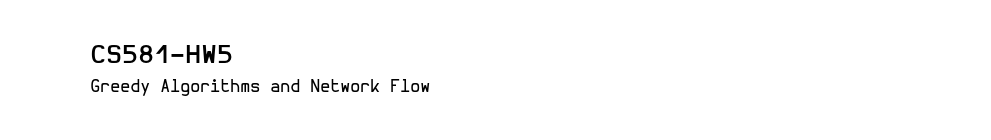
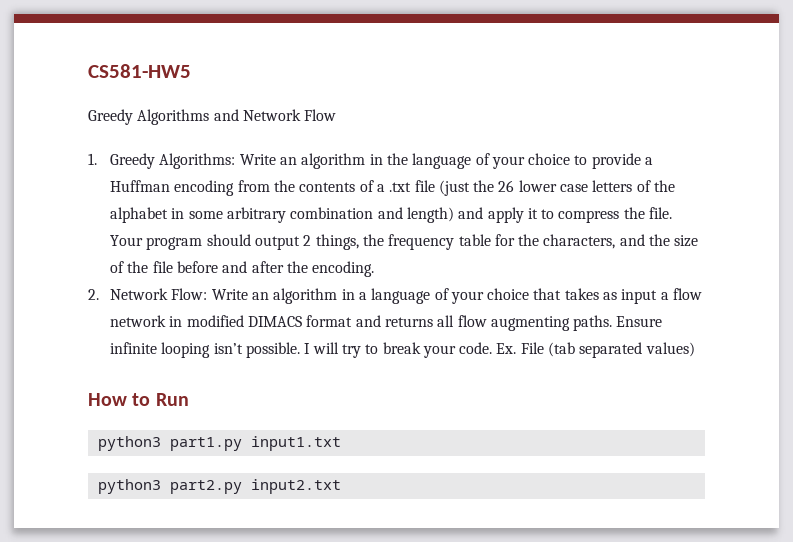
(430, 85) none -> [88,153,654,169] [109,180,676,196] [109,207,673,223] [109,234,699,250] [109,261,375,277] [88,288,703,304] [109,315,663,331] [109,342,695,358] [88,393,189,406] [97,436,341,451] [97,479,341,494] // 1. Greedy Algorithms: Write an algorithm in the language of your choice to provide a Huffman encoding from the contents of a .txt file (just the 26 lower case letters of the alphabet in some arbitrary combination and length) and apply it to compress the file. Your program should output 2 things, the frequency table for the characters, and the size of the file before and after the encoding. // 2. Network Flow: Write an algorithm in a language of your choice that takes as input a flow network in modified DIMACS format and returns all flow augmenting paths. Ensure infinite looping isn’t possible. I will try to break your code. Ex. File (tab separated values) // How to Run // python3 part1.py input1.txt // python3 part2.py input2.txt

